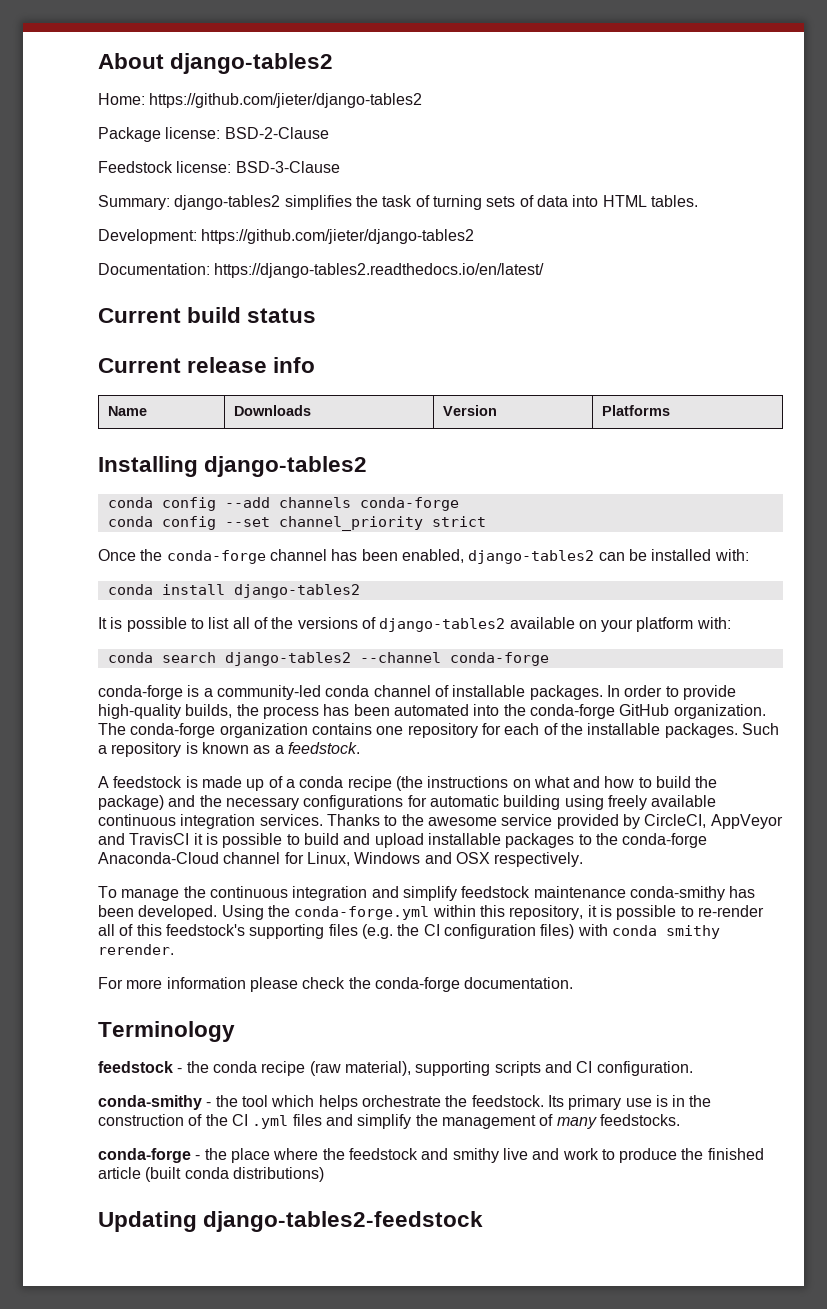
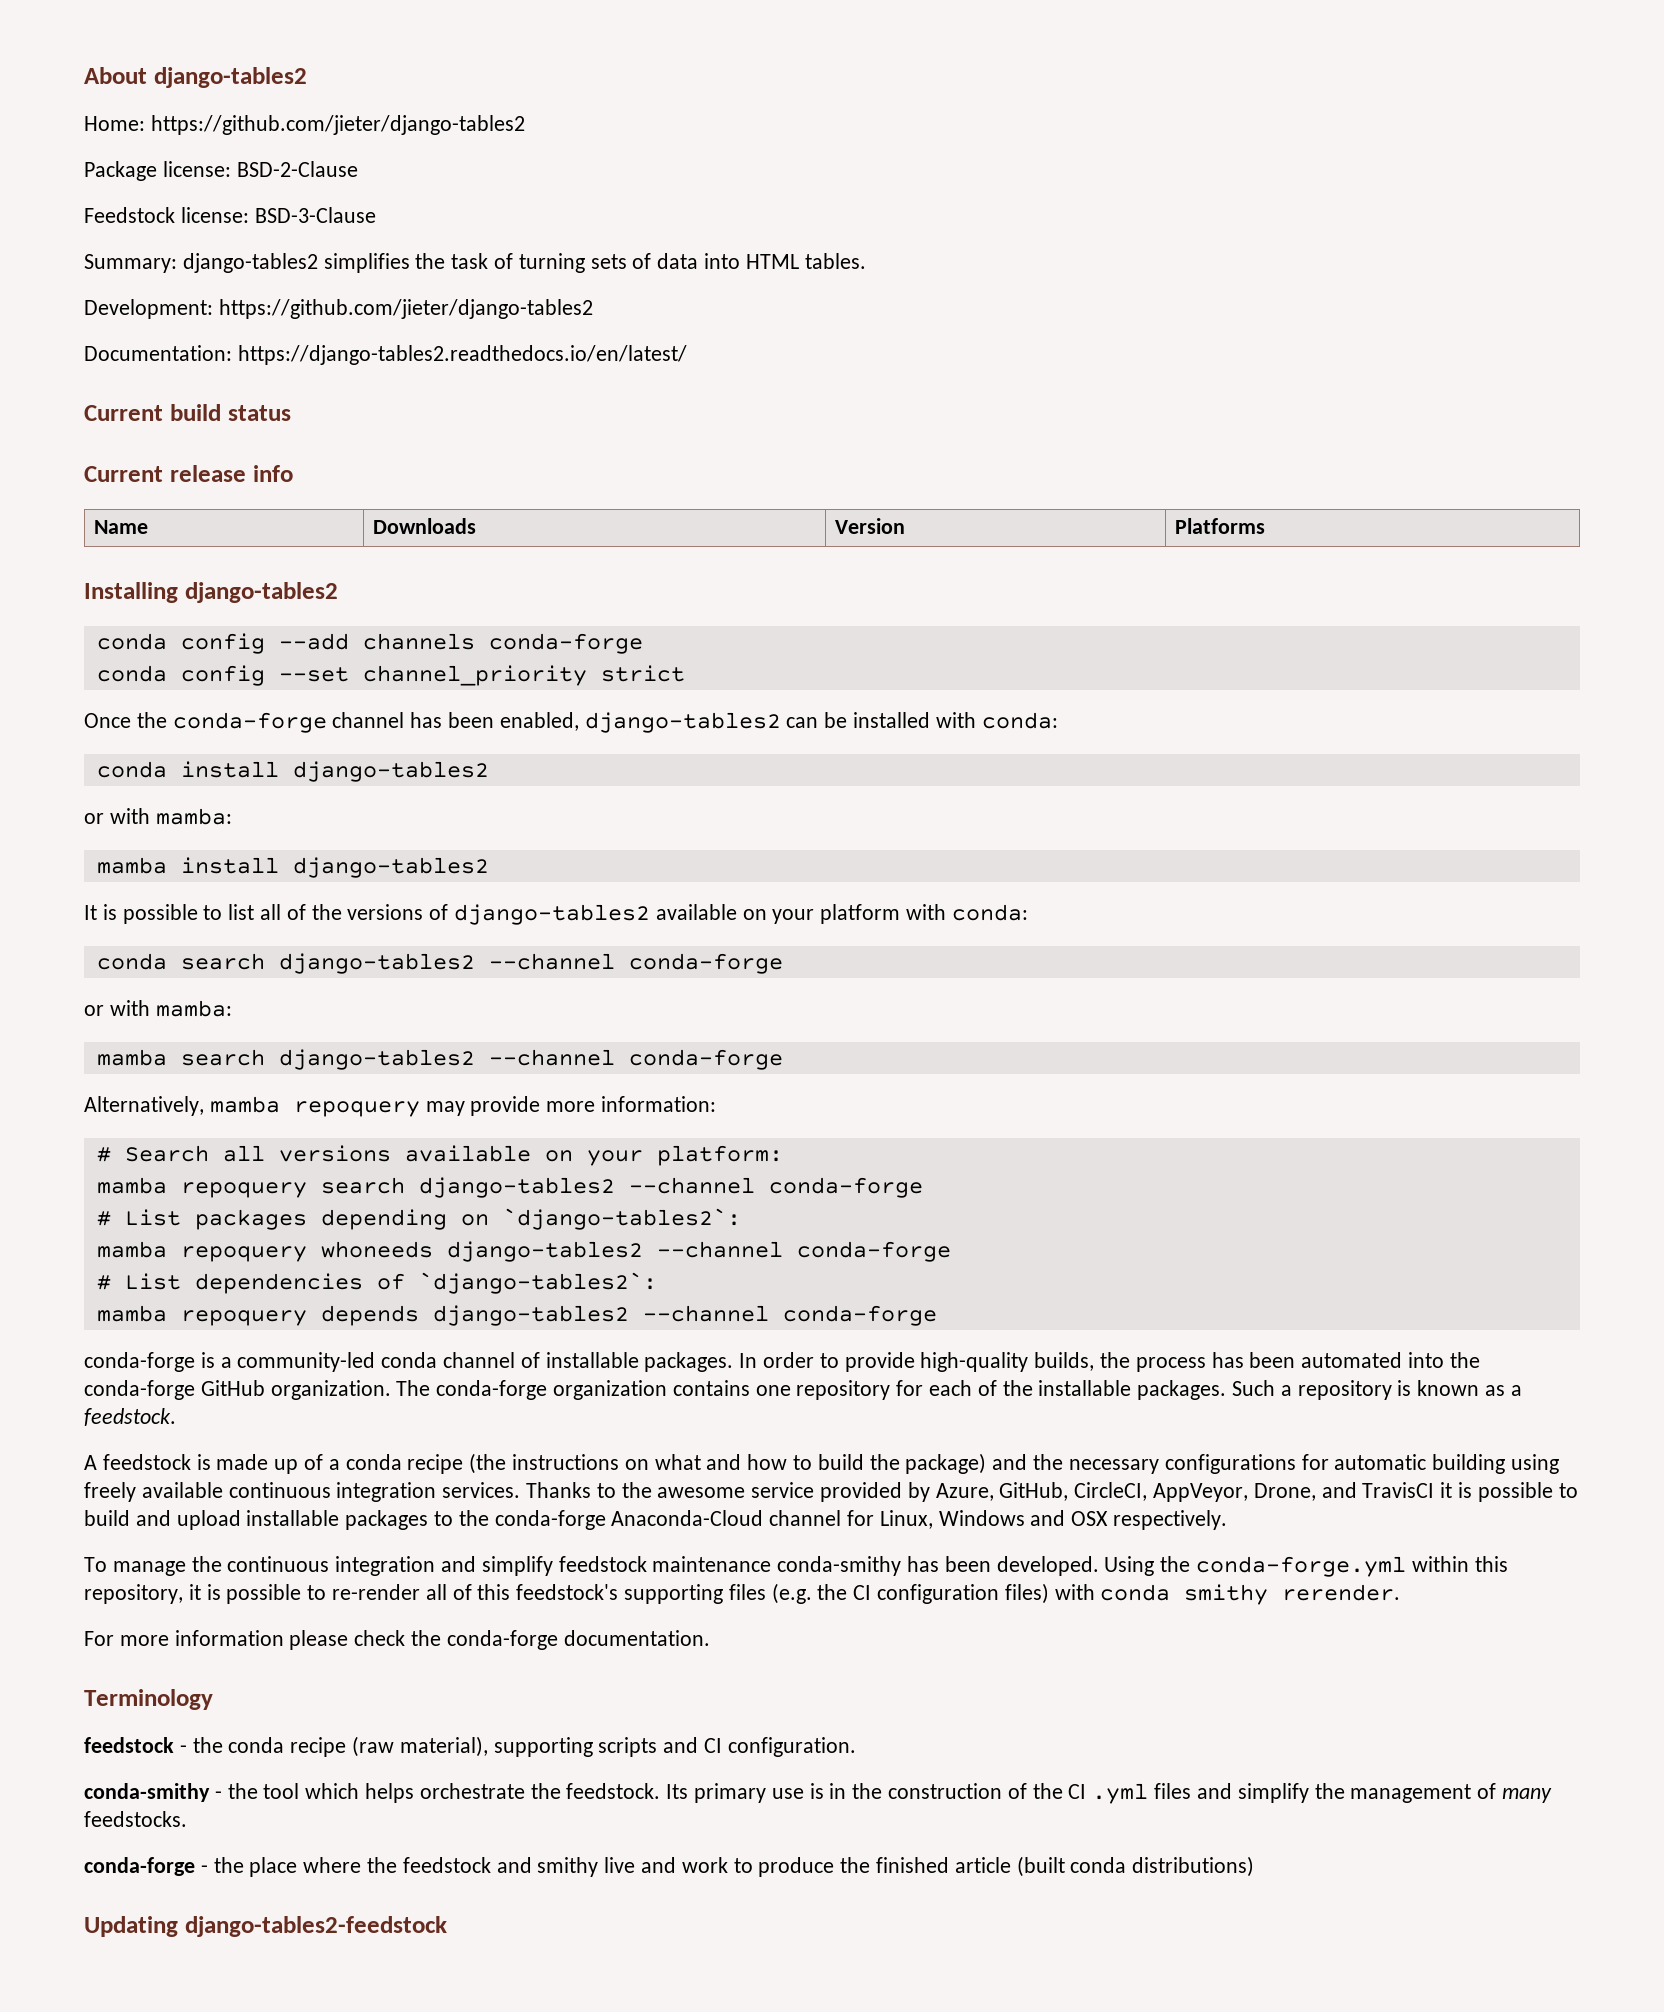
[714,549,749,561] with: -> [935,712,1058,729] with conda:
(360, 591) none -> [84,808,232,825] [96,857,489,878] // or with mamba: // mamba install django-tables2
[696,617,731,629] with: -> [906,904,1028,921] with conda:
(549, 659) none -> [84,1000,232,1017] [96,1049,783,1070] [84,1096,717,1117] [96,1145,783,1166] [96,1177,923,1198] [96,1208,741,1230] [96,1241,951,1262] [96,1272,657,1294] [96,1305,937,1326] // or with mamba: // mamba search django-tables2 --channel conda-forge // Alternatively, mamba repoquery may provide more information: // # Search all versions available on your platform: // mamba repoquery search django-tables2 --channel conda-forge // # List packages depending on `django-tables2`: // mamba repoquery whoneeds django-tables2 --channel conda-forge // # List dependencies of `django-tables2`: // mamba repoquery depends django-tables2 --channel conda-forge
[644,814,783,829] CircleCI, AppVeyor -> [935,1482,1316,1502] Azure, GitHub, CircleCI, AppVeyor, Drone,

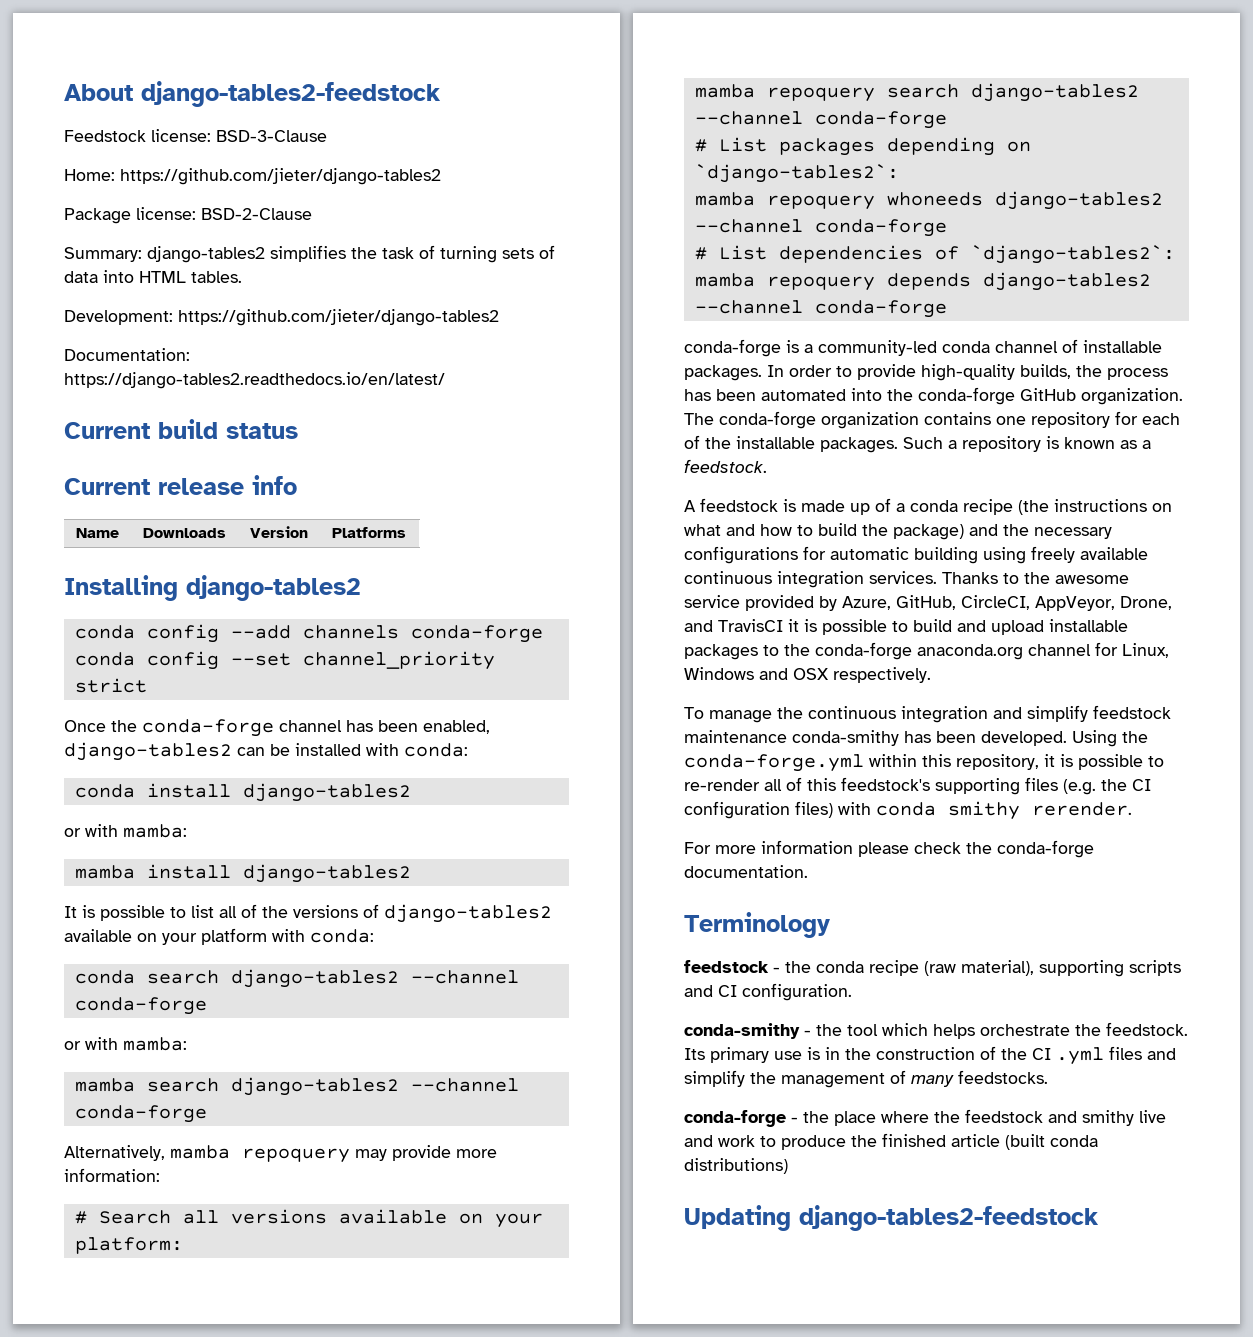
[153,67,307,88] django-tables2 -> [141,81,441,107] [64,129,327,142] django-tables2-feedstock // Feedstock license: BSD-3-Clause
[84,207,376,223] // Feedstock license: BSD-3-Clause -> (312, 214) none
[611,1510,764,1526] Anaconda-Cloud -> [917,644,1023,660] anaconda.org

